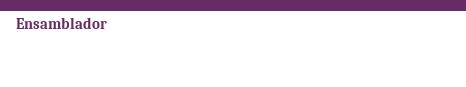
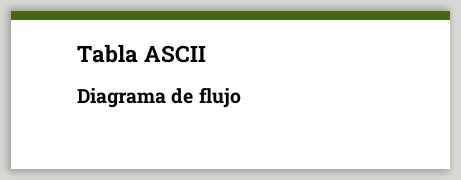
[16,17,107,29] Ensamblador -> [77,44,207,63] [77,87,241,108] Tabla ASCII // Diagrama de flujo

